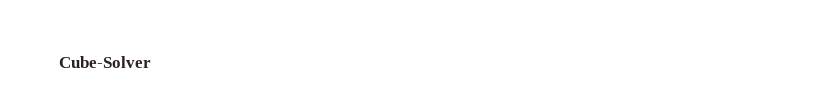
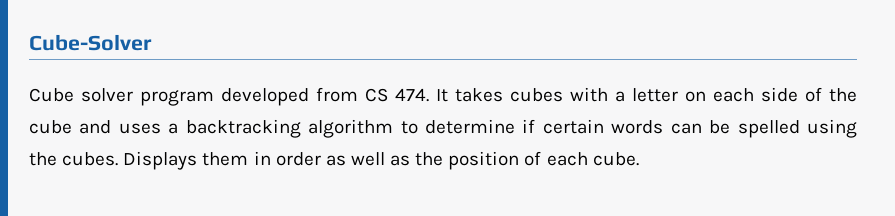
(151, 62) none -> [29,87,857,106] [29,119,858,138] [29,151,639,170] // Cube solver program developed from CS 474. It takes cubes with a letter on each side of the cube and uses a backtracking algorithm to determine if certain words can be spelled using the cubes. Displays them in order as well as the position of each cube.

